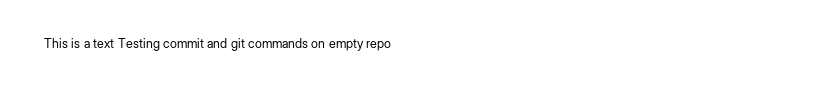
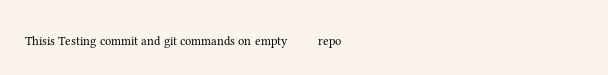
[44,38,115,48] This is a text -> [25,36,55,45] Thisis

